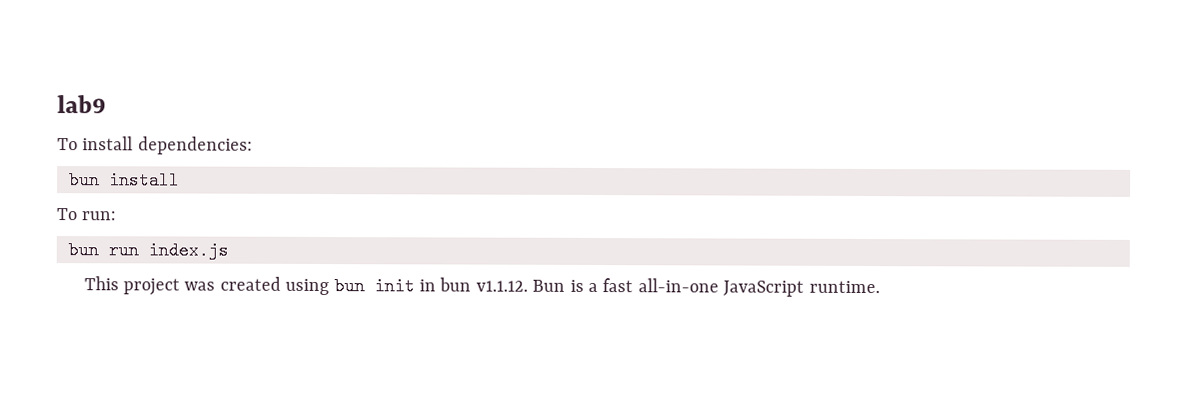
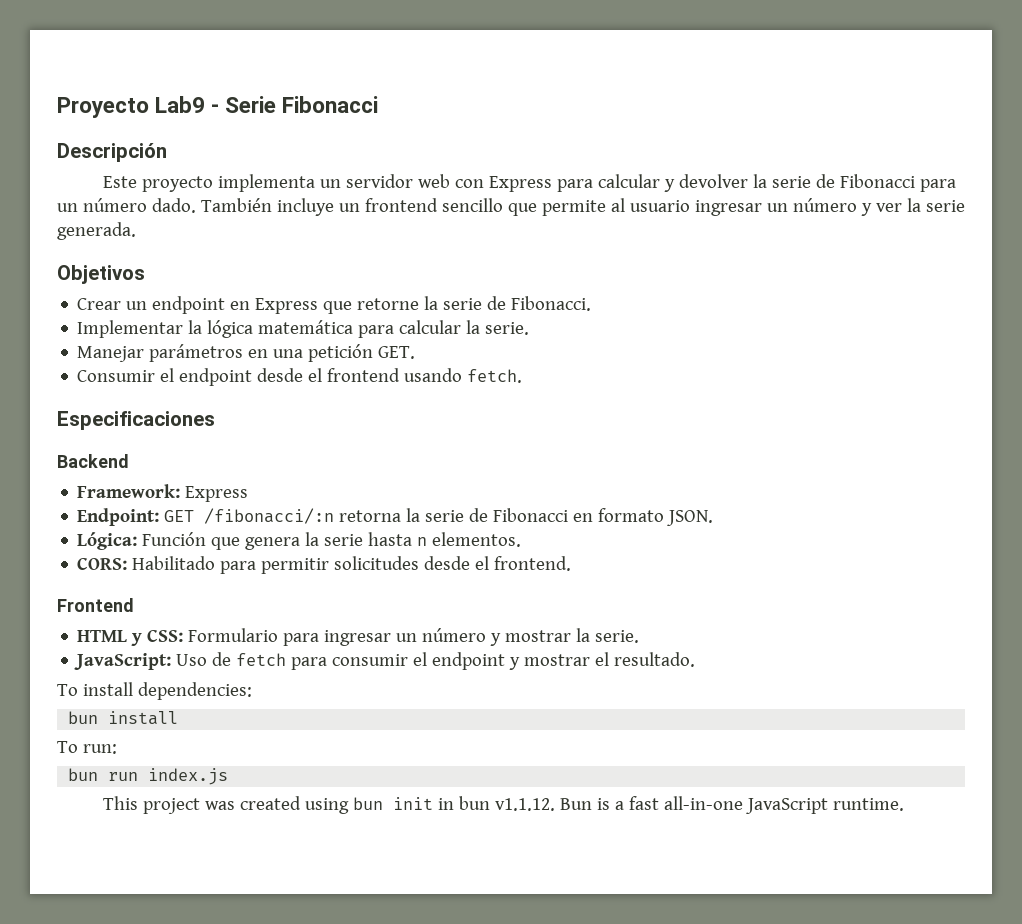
[57,95,106,114] lab9 -> [57,96,379,118] [57,143,167,162] [103,174,956,192] [57,198,965,216] [57,222,136,240] [57,265,145,284] [77,296,592,314] [77,320,530,338] [77,344,416,362] [77,368,523,386] [57,411,215,430] [57,454,129,468] [77,484,249,502] [77,508,714,526] [77,532,522,550] [77,556,572,574] [57,598,134,612] [77,628,640,646] [74,652,696,670] Proyecto Lab9 - Serie Fibonacci // Descripción // Este proyecto implementa un servidor web con Express para calcular y devolver la serie de Fibonacci para un número dado. También incluye un frontend sencillo que permite al usuario ingresar un número y ver la serie generada. // Objetivos // Crear un endpoint en Express que retorne la serie de Fibonacci. // Implementar la lógica matemática para calcular la serie. // Manejar parámetros en una petición GET. // Consumir el endpoint desde el frontend usando fetch. // Especificaciones // Backend // Framework: Express // Endpoint: GET /fibonacci/:n retorna la serie de Fibonacci en formato JSON. // Lógica: Función que genera la serie hasta n elementos. // CORS: Habilitado para permitir solicitudes desde el frontend. // Frontend // HTML y CSS: Formulario para ingresar un número y mostrar la serie. // JavaScript: Uso de fetch para consumir el endpoint y mostrar el resultado.

